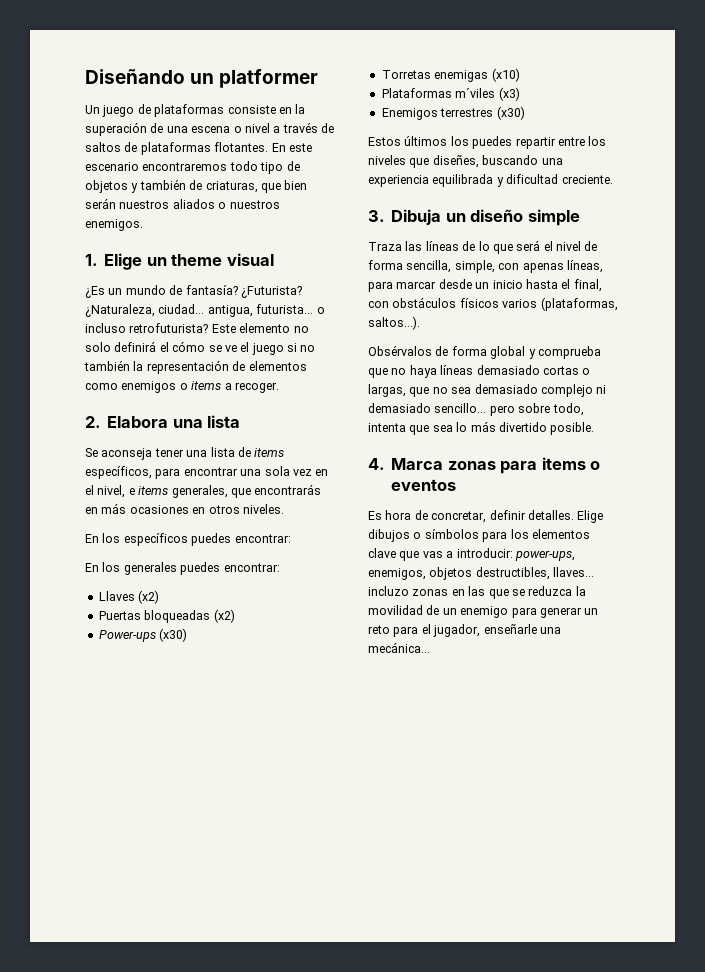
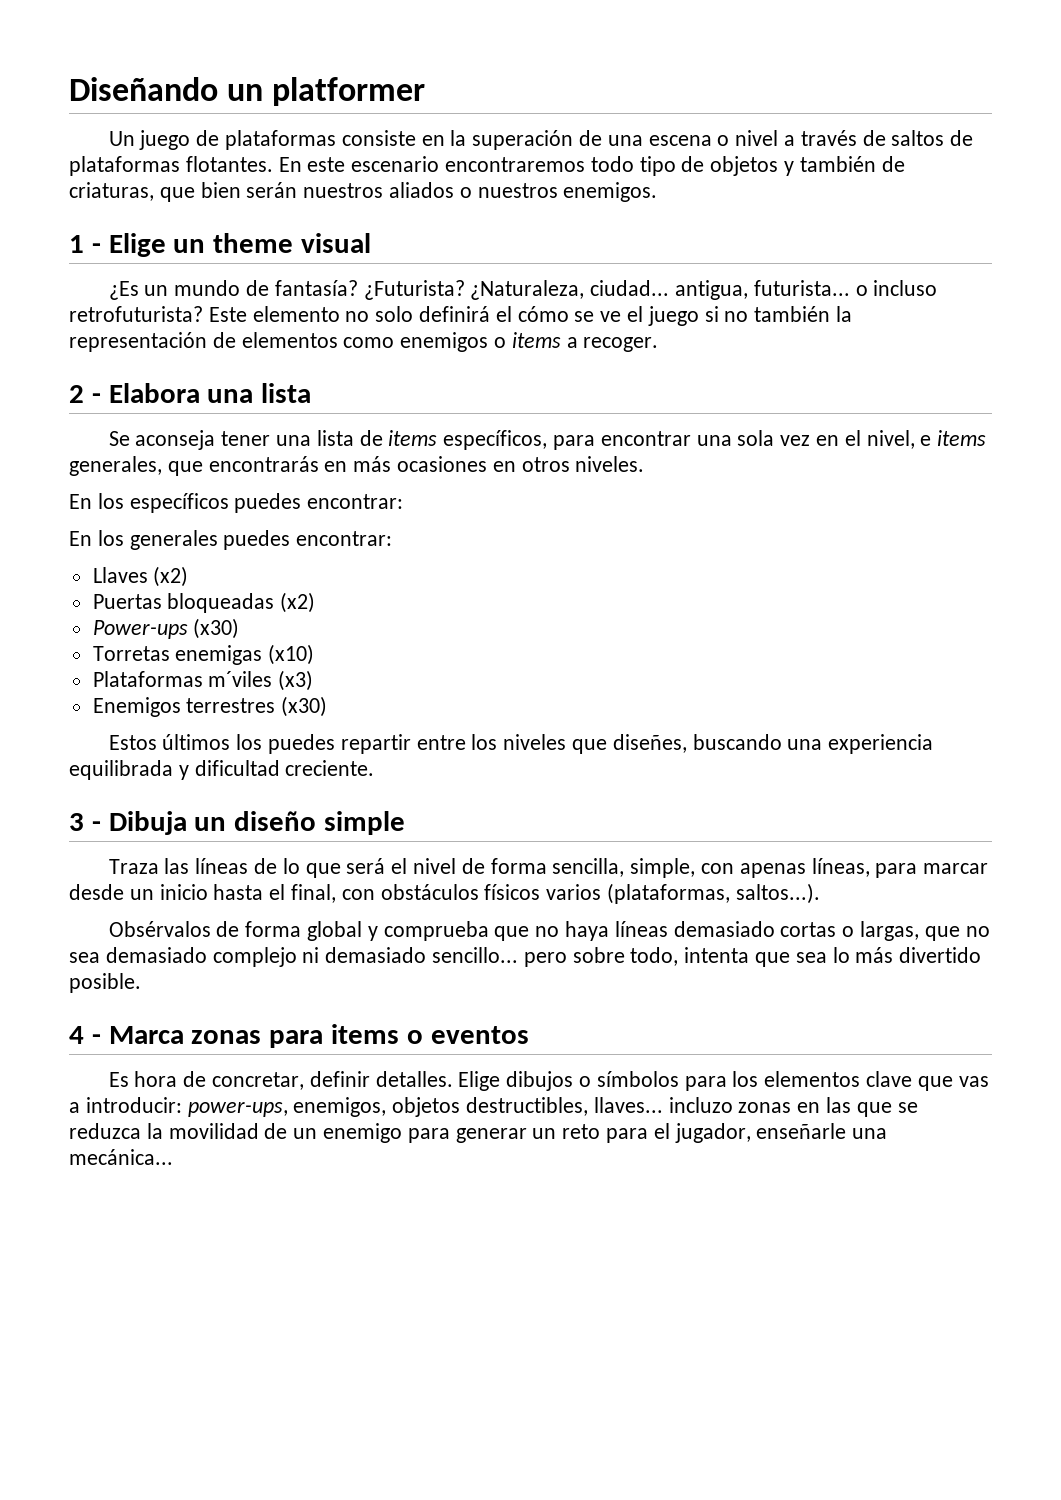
[85,254,98,266] 1. -> [69,235,101,253] 1 -
[85,416,101,428] 2. -> [69,385,101,403] 2 -
[368,210,385,222] 3. -> [69,813,101,831] 3 -
[368,458,385,470] 4. -> [69,1026,101,1044] 4 -

